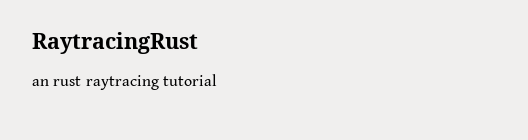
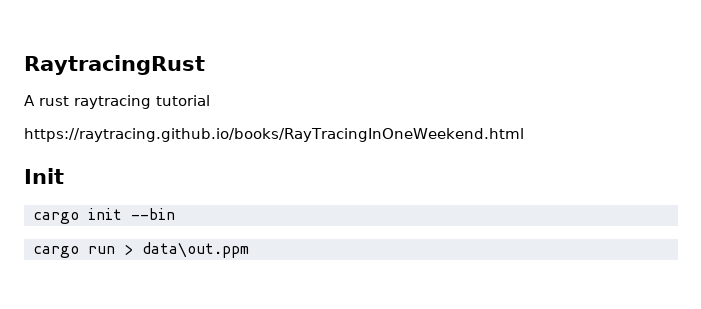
[32,79,49,86] an -> [24,95,35,106] A
(217, 80) none -> [24,128,524,142] [24,168,64,184] [32,208,175,224] [32,242,249,258] // https://raytracing.github.io/books/RayTracingInOneWeekend.html // Init // cargo init --bin // cargo run > data\out.ppm

